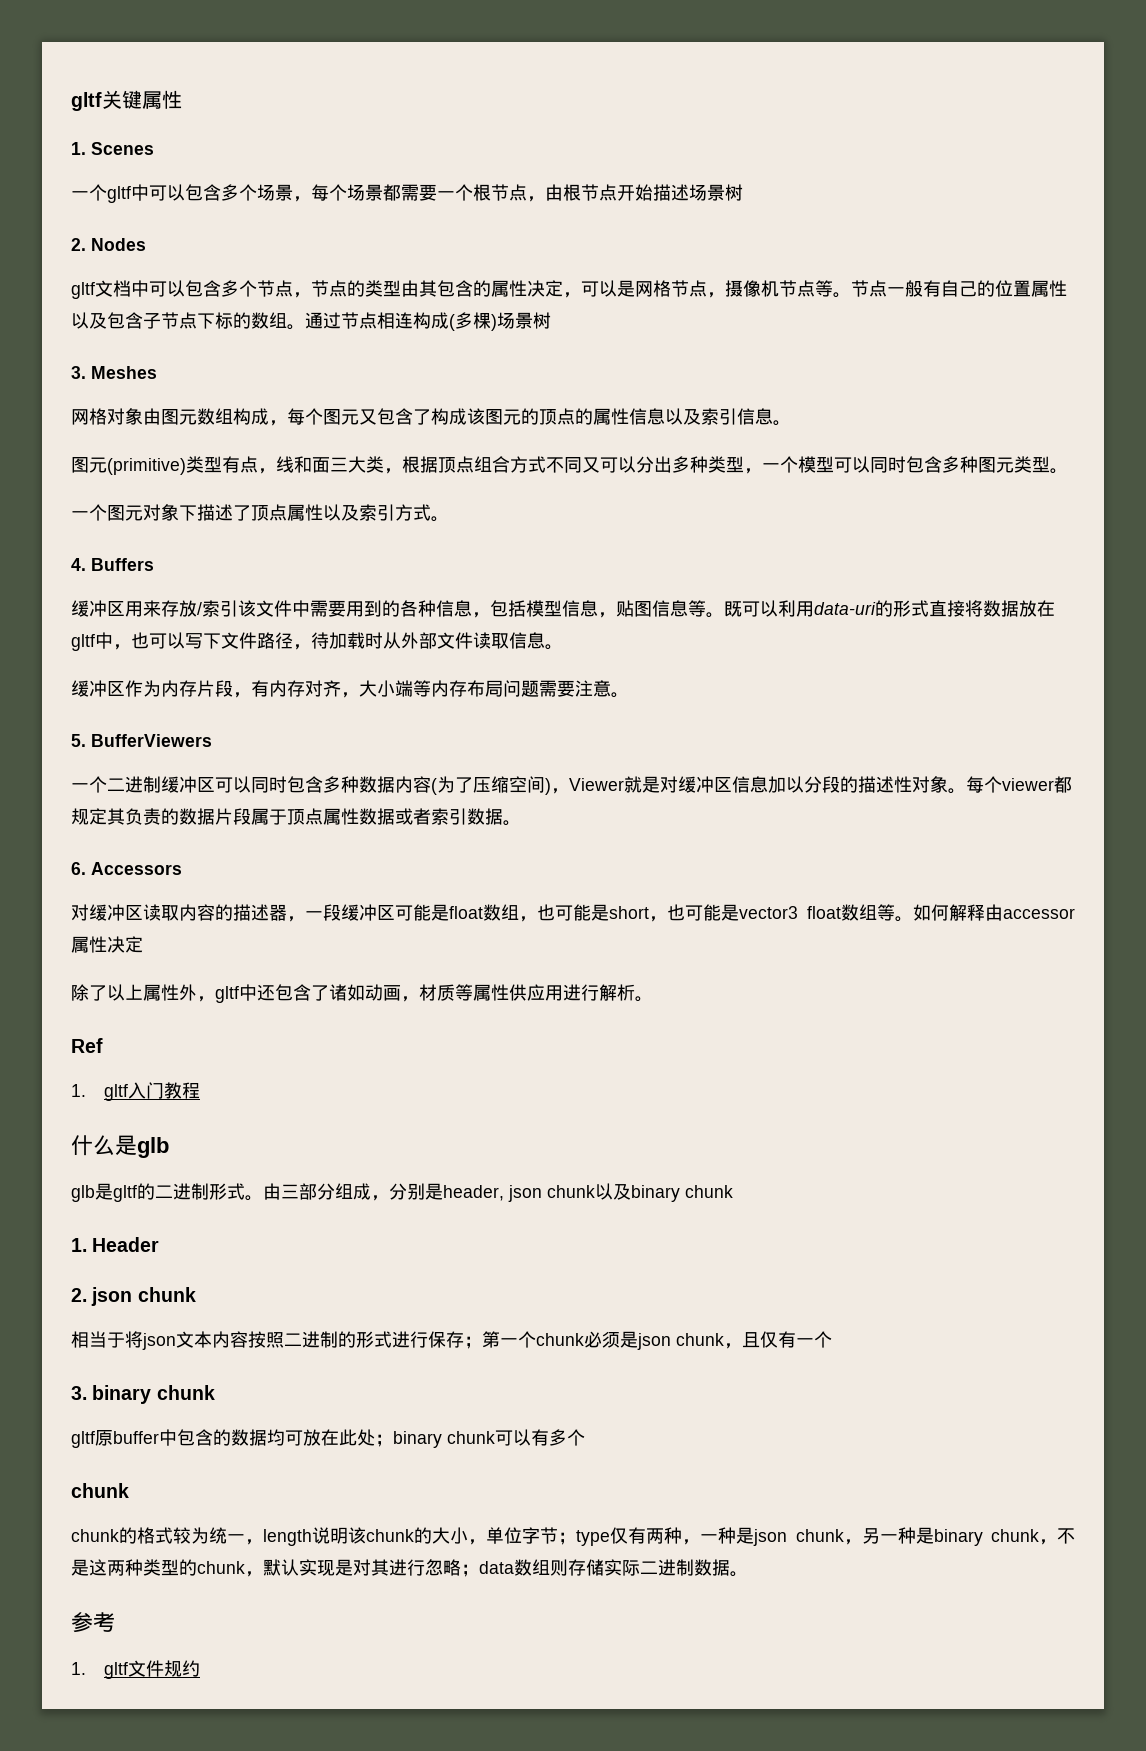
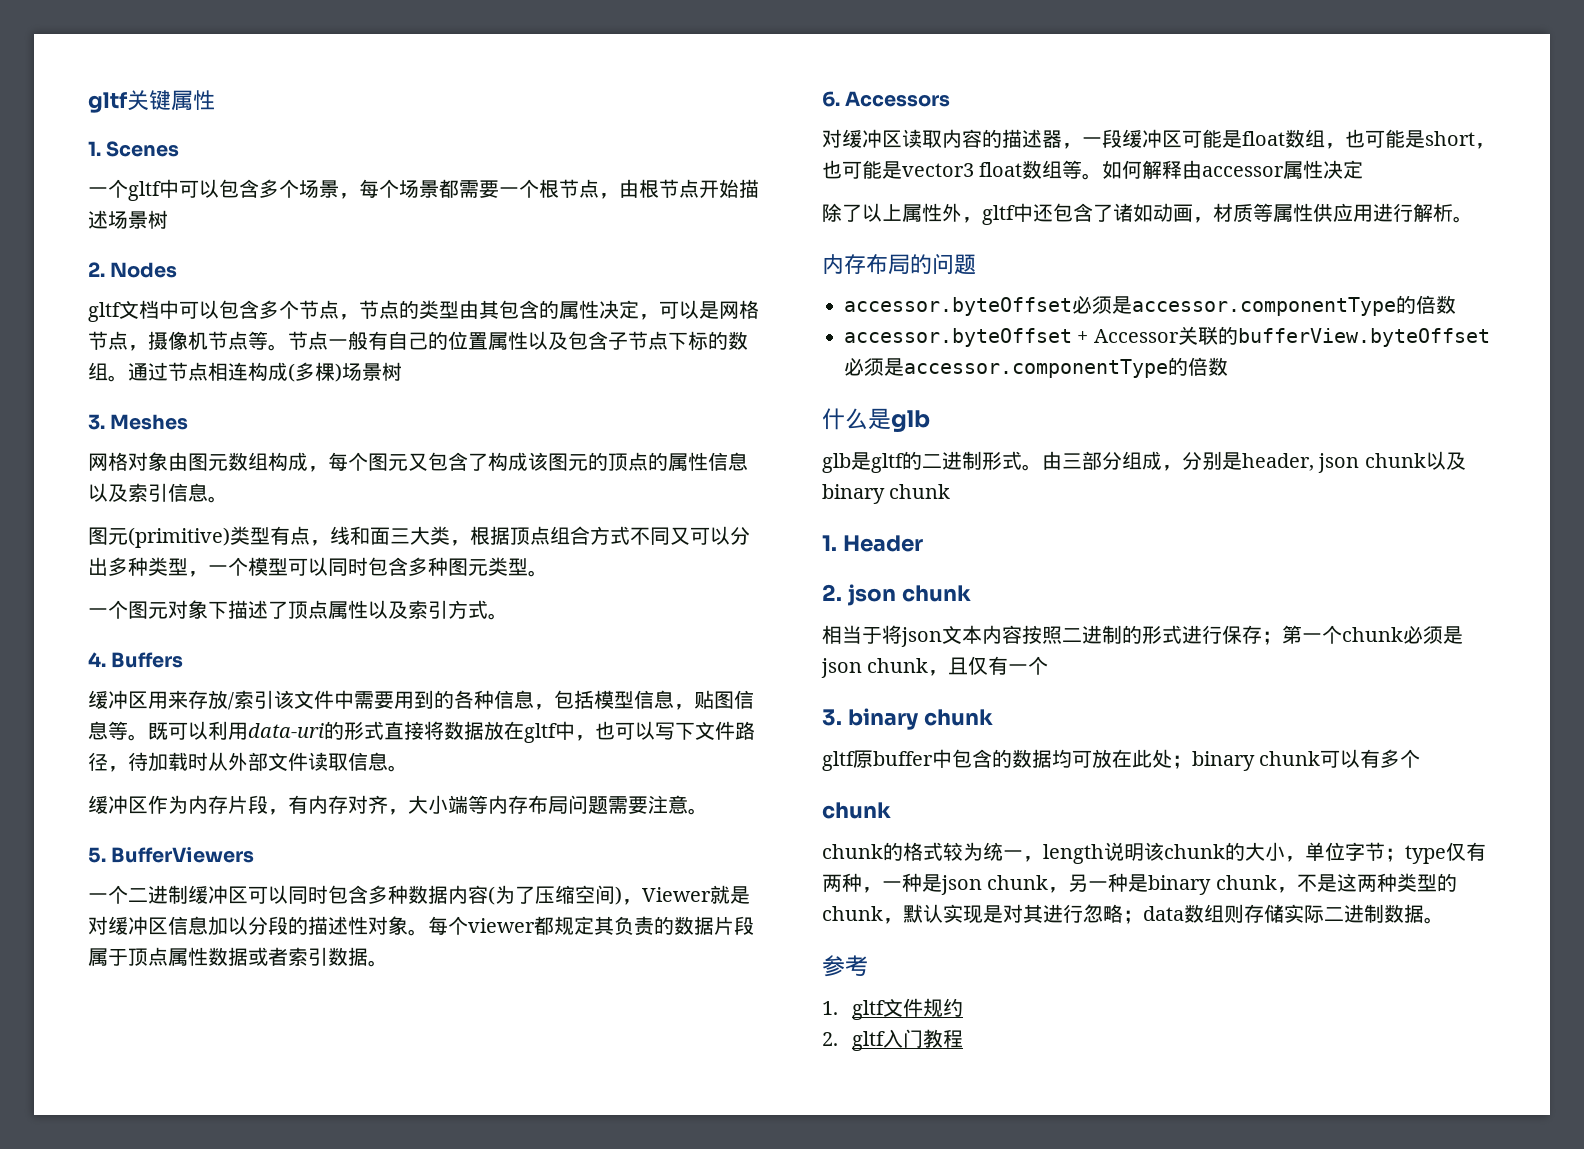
[71,1038,103,1053] [71,1082,201,1101] Ref // 1. gltf入门教程 -> [822,253,976,275] [844,295,1456,316] [844,326,1490,347] [844,357,1228,378] 内存布局的问题 // accessor.byteOffset必须是accessor.componentType的倍数 // accessor.byteOffset + Accessor关联的bufferView.byteOffset必须是accessor.componentType的倍数
(201, 1668) none -> [822,1029,963,1051] // 2. gltf入门教程

